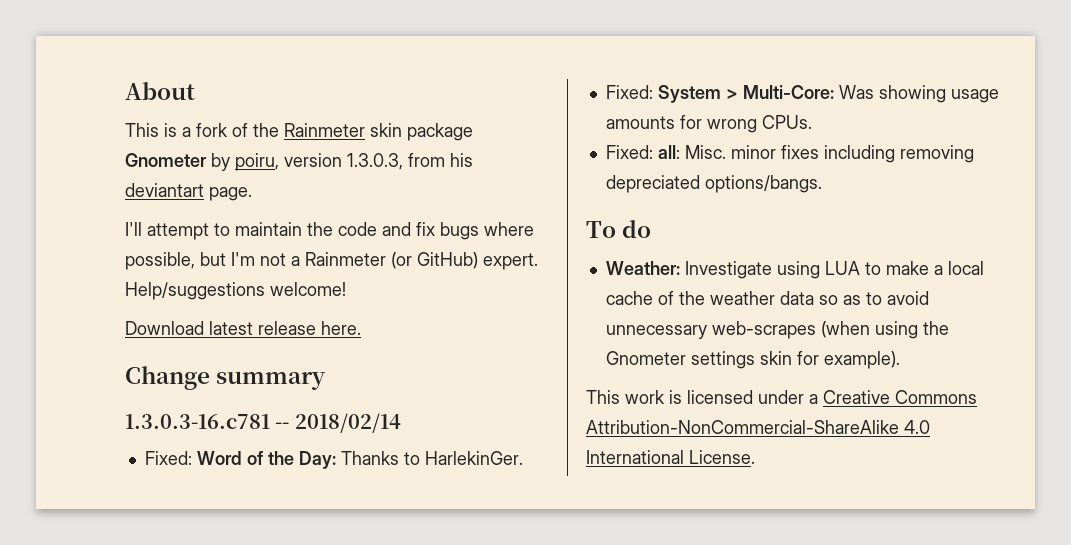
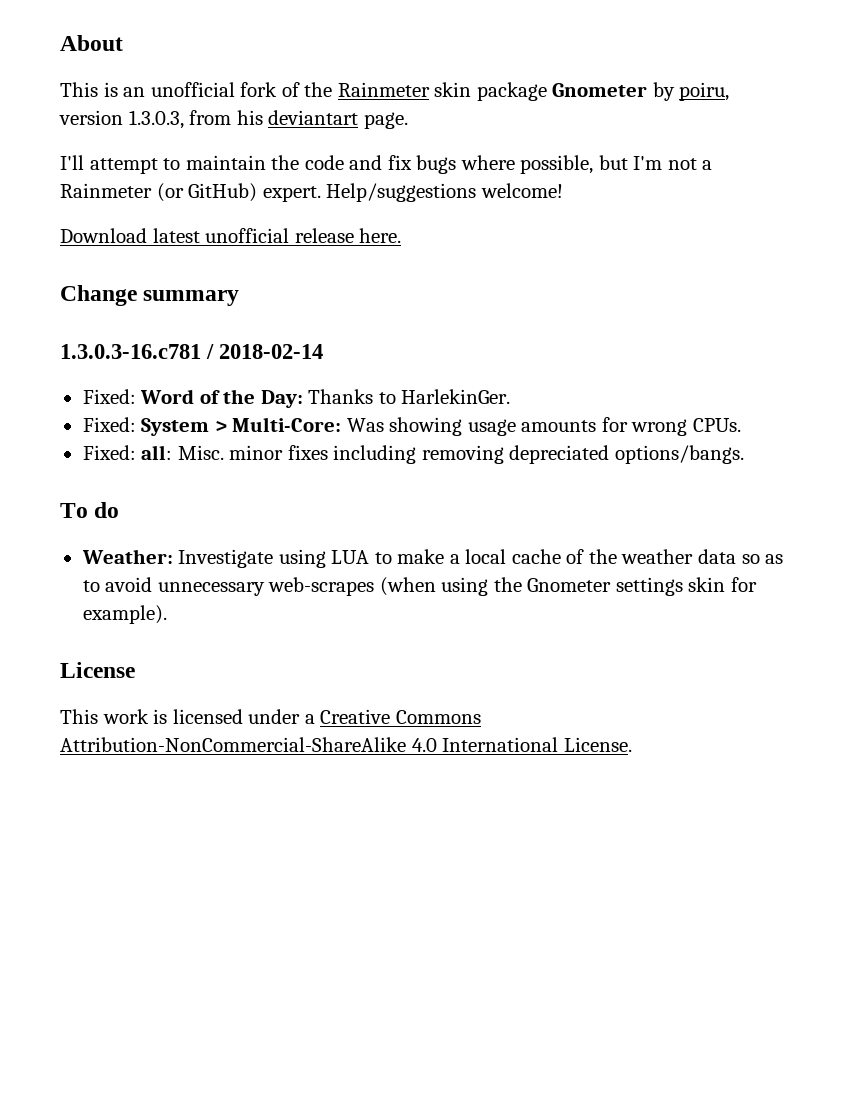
[182,127,191,137] a -> [123,82,235,97] an unofficial
(253, 328) none -> [205,228,290,243] unofficial
[275,413,401,433] -- 2018/02/14 -> [206,344,324,359] / 2018-02-14
(900, 360) none -> [60,662,135,678] // License

